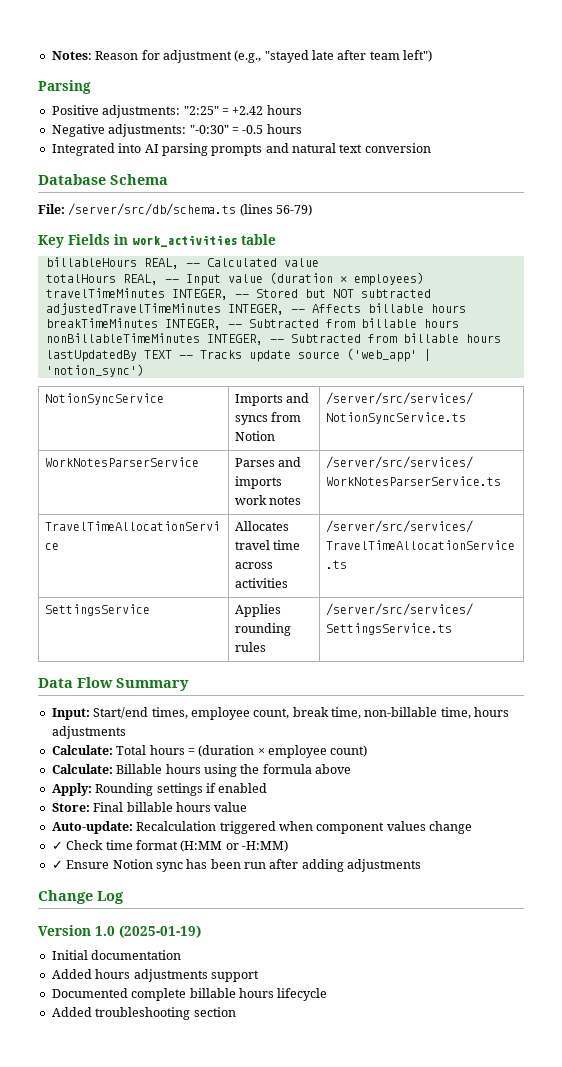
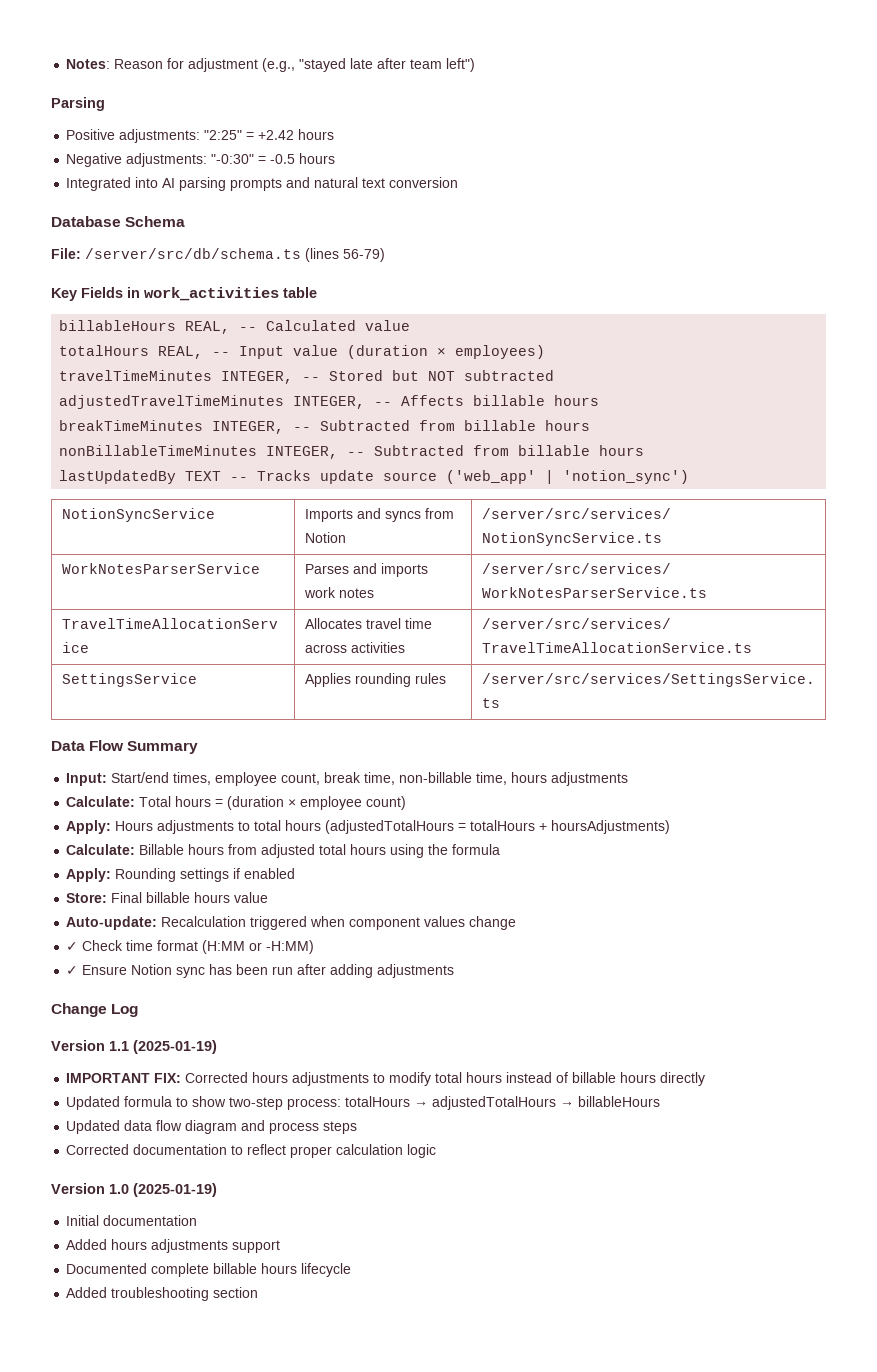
(368, 751) none -> [66,820,671,834] // Apply: Hours adjustments to total hours (adjustedTotalHours = totalHours + hoursAdjustments)
(201, 769) none -> [228,844,387,858] from adjusted total hours
[315,764,351,774] above -> (501, 849) none
(124, 897) none -> [51,1040,217,1054] [66,1072,706,1086] [66,1096,661,1110] [66,1120,358,1134] [66,1144,437,1158] // Version 1.1 (2025-01-19) // IMPORTANT FIX: Corrected hours adjustments to modify total hours instead of billable hours directly // Updated formula to show two-step process: totalHours → adjustedTotalHours → billableHours // Updated data flow diagram and process steps // Corrected documentation to reflect proper calculation logic

